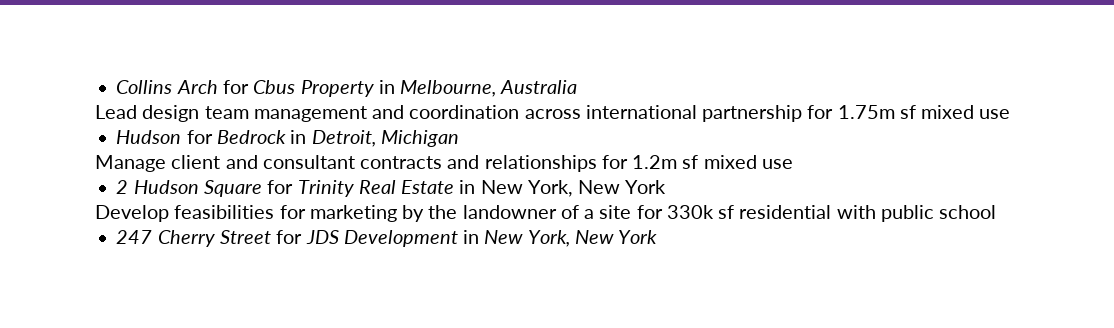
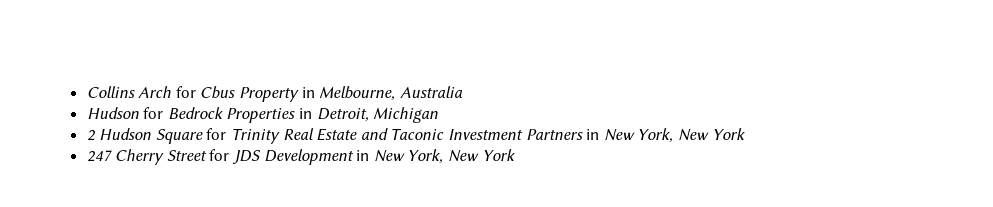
[95,105,1011,122] // Lead design team management and coordination across international partnership for 1.75m sf mixed use -> (463, 92) none
(286, 137) none -> [226,108,296,123] Properties
[95,155,793,172] // Manage client and consultant contracts and relationships for 1.2m sf mixed use -> (439, 115) none
[459,180,667,197] [95,205,997,222] in New York, New York // Develop feasibilities for marketing by the landowner of a site for 330k sf residential with public school -> [360,128,745,142] and Taconic Investment Partners in New York, New York

